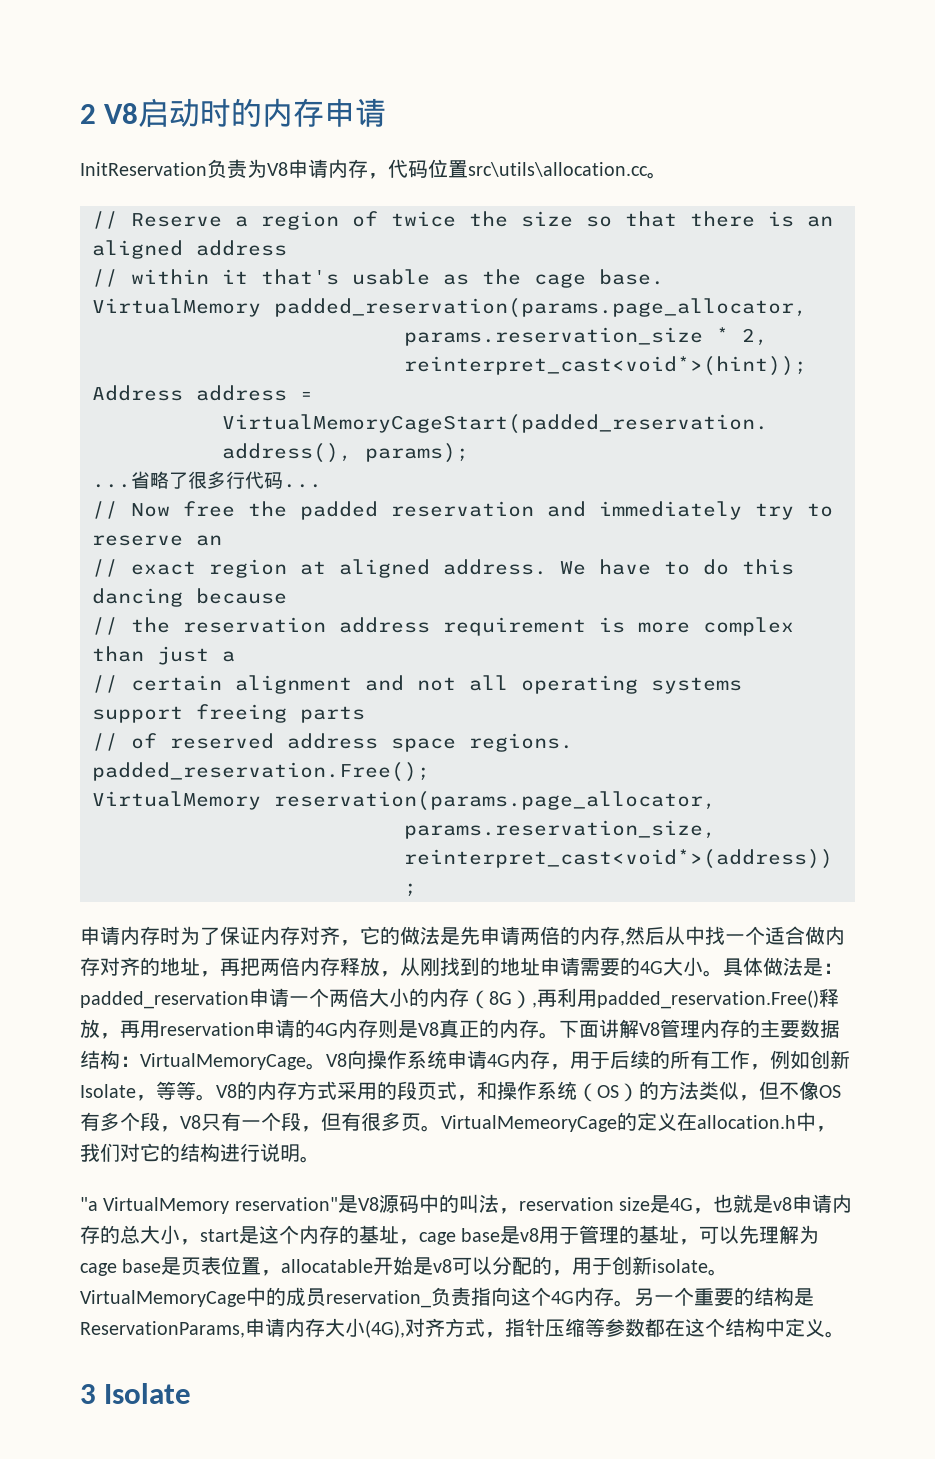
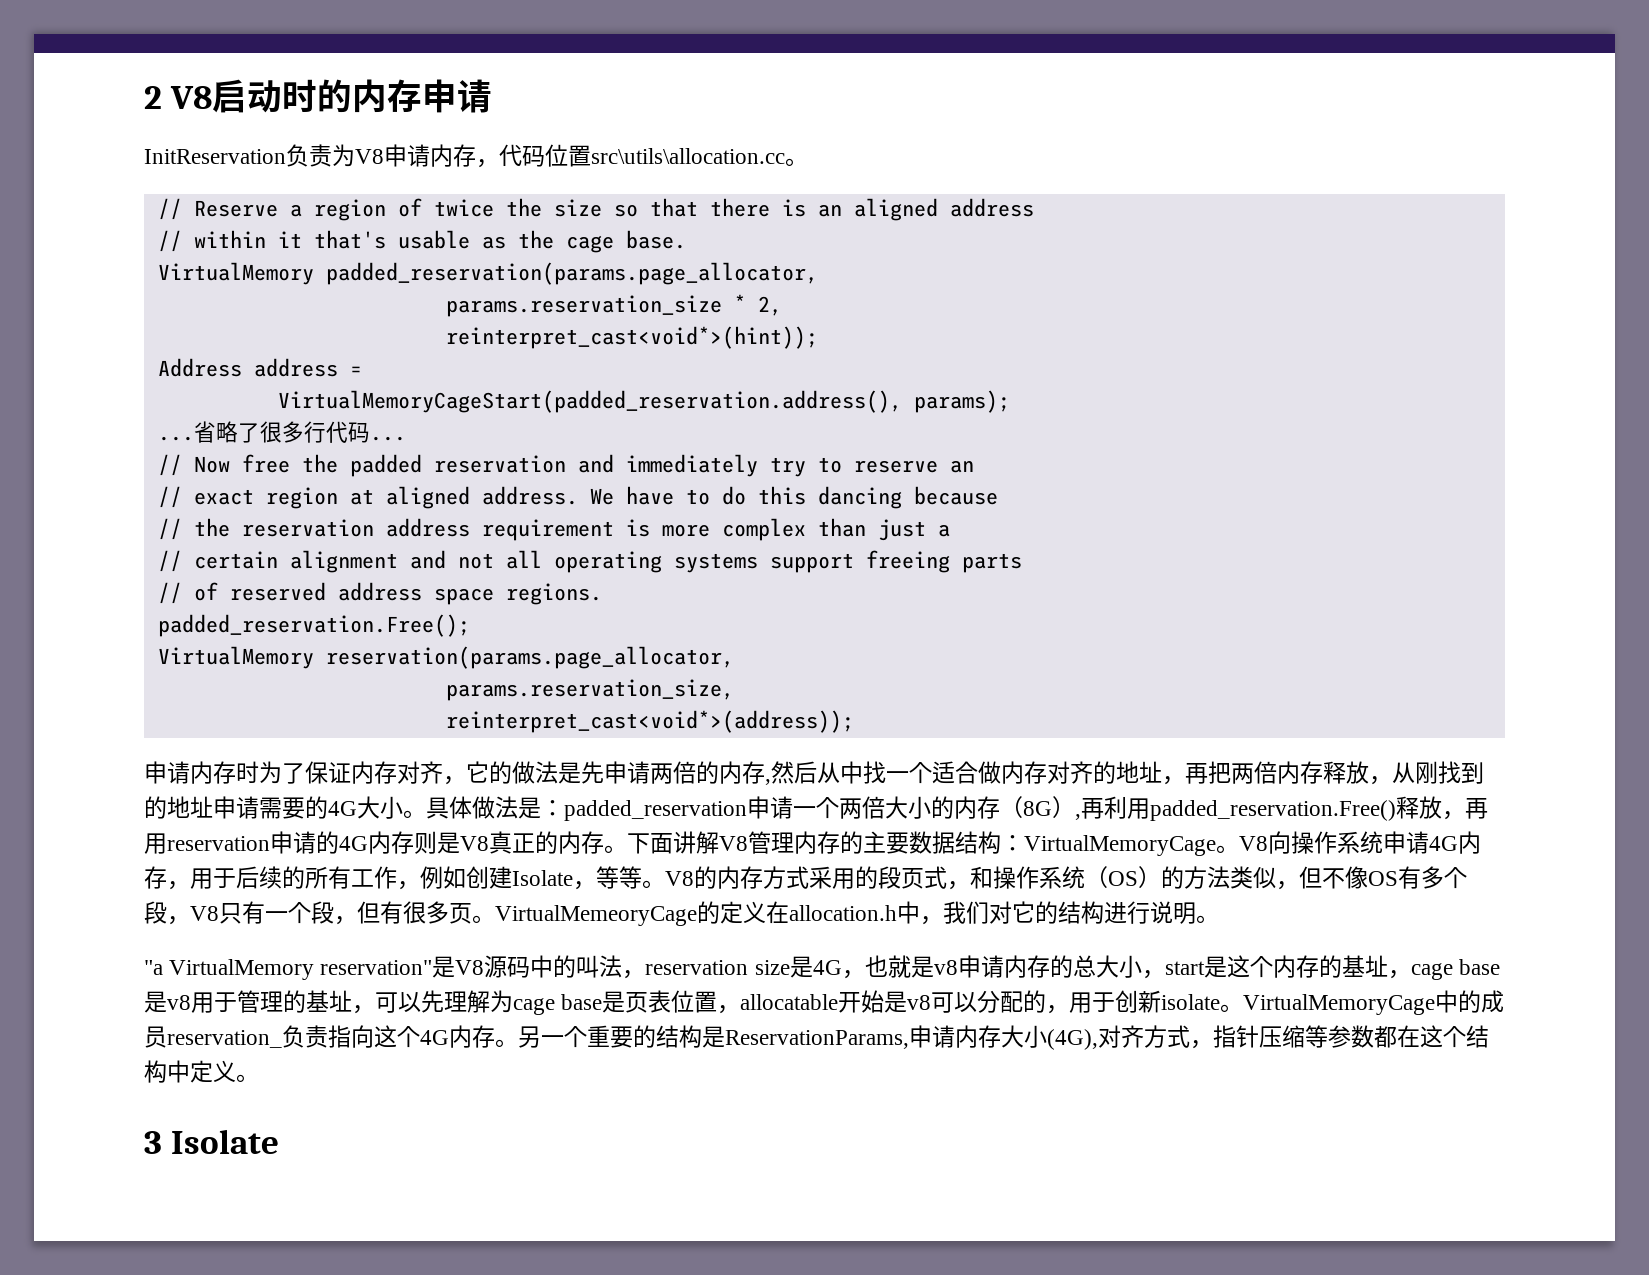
[830,1050,850,1069] 新 -> [489,866,512,889] 建

